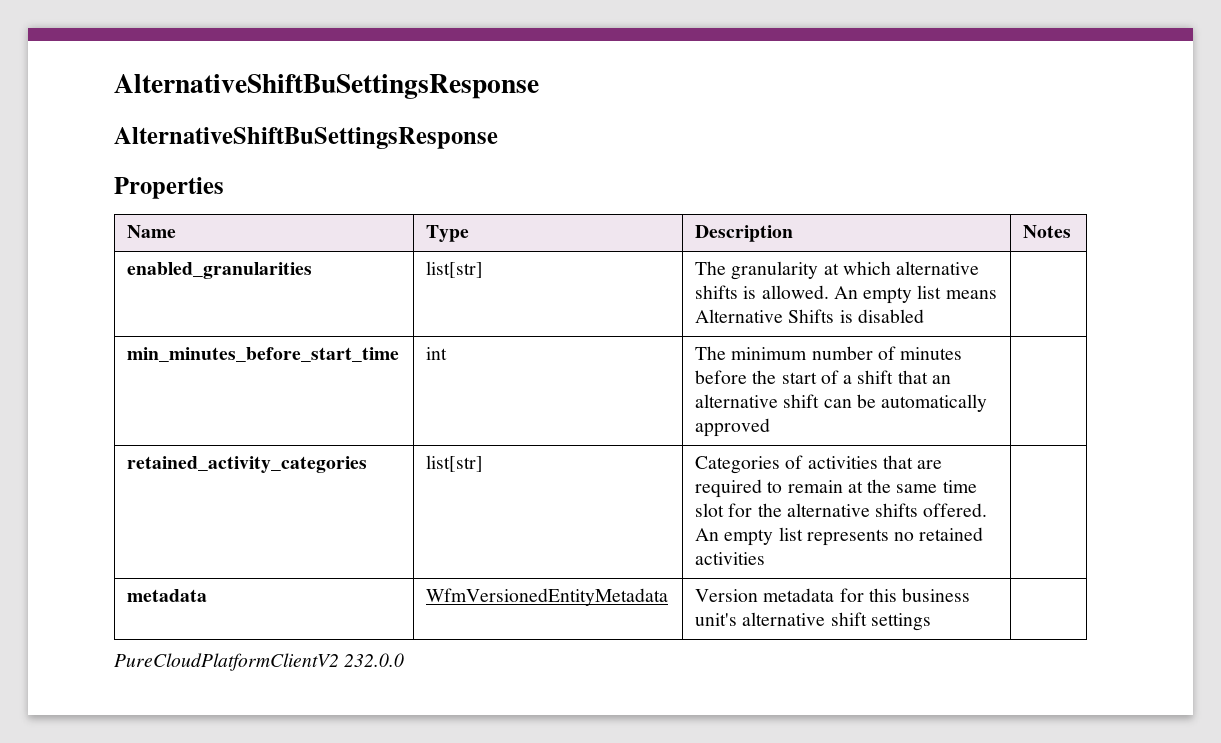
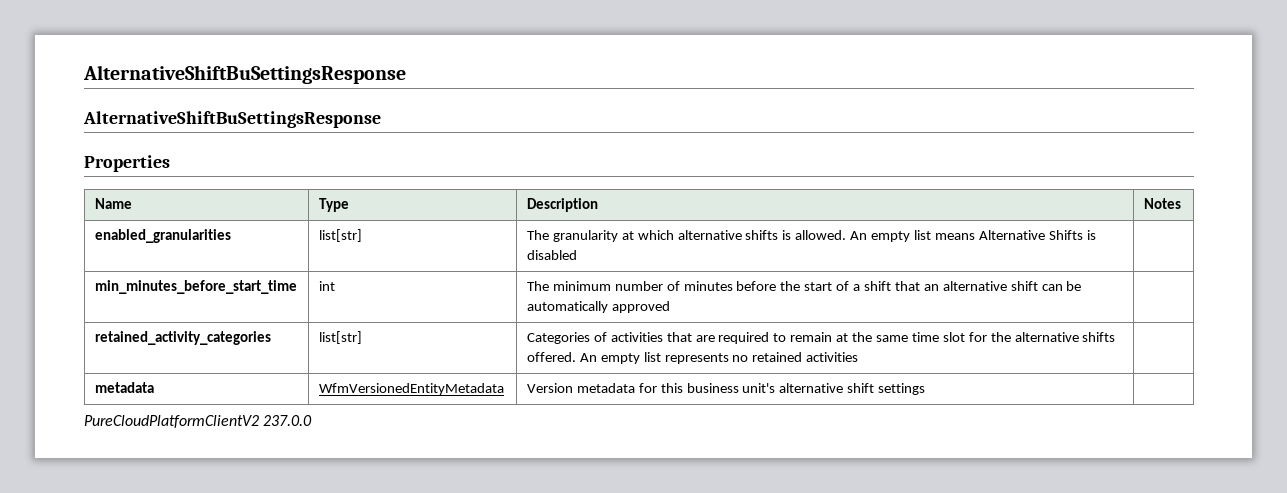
[344,653,405,667] 232.0.0 -> [263,415,313,426] 237.0.0

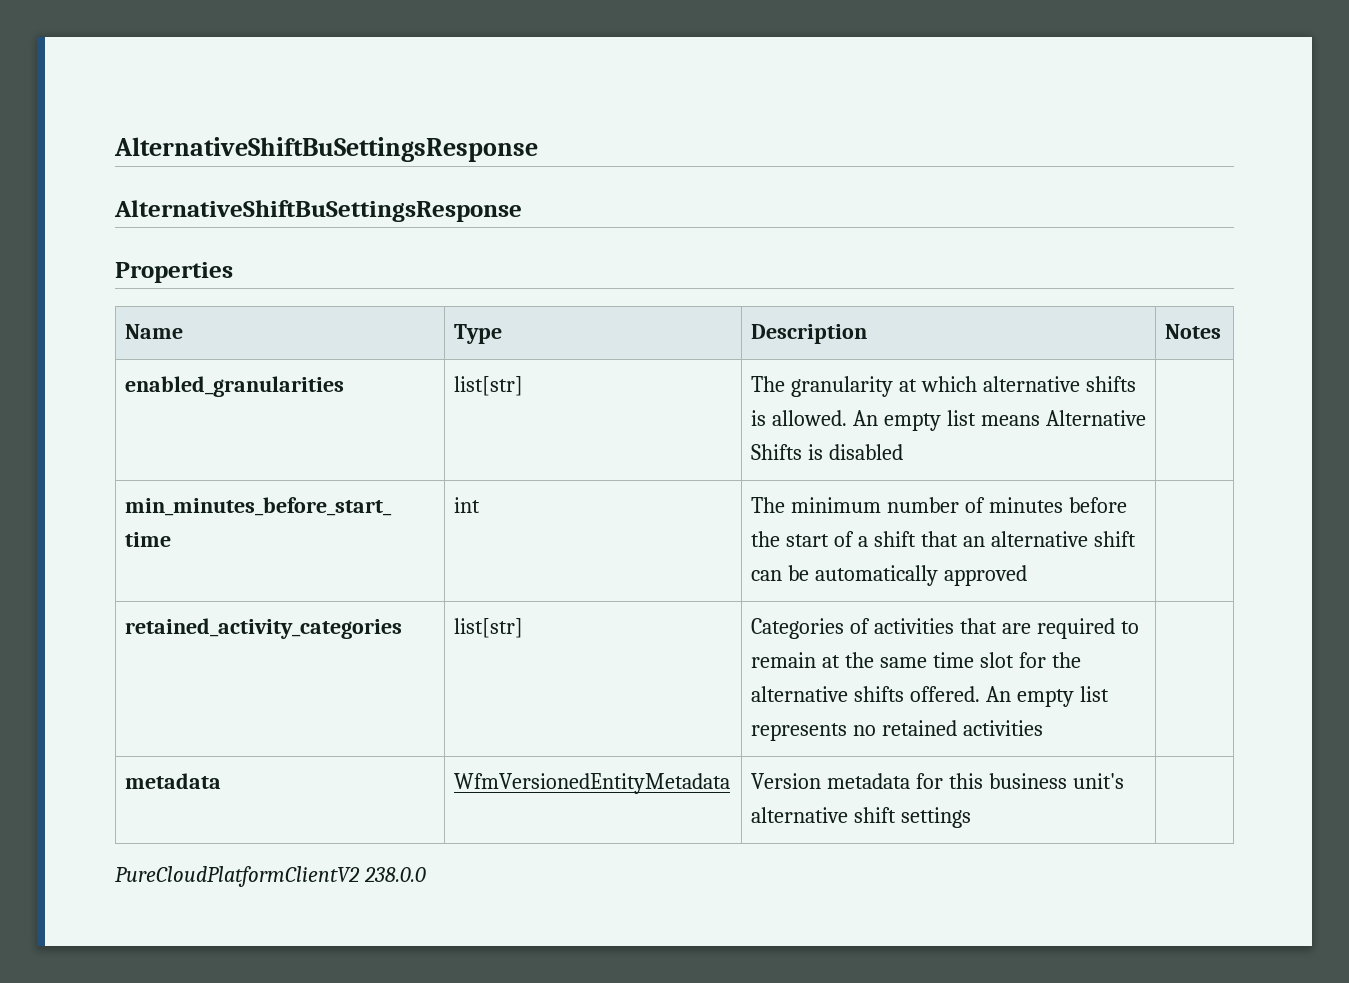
[263,415,313,426] 237.0.0 -> [363,867,426,882] 238.0.0

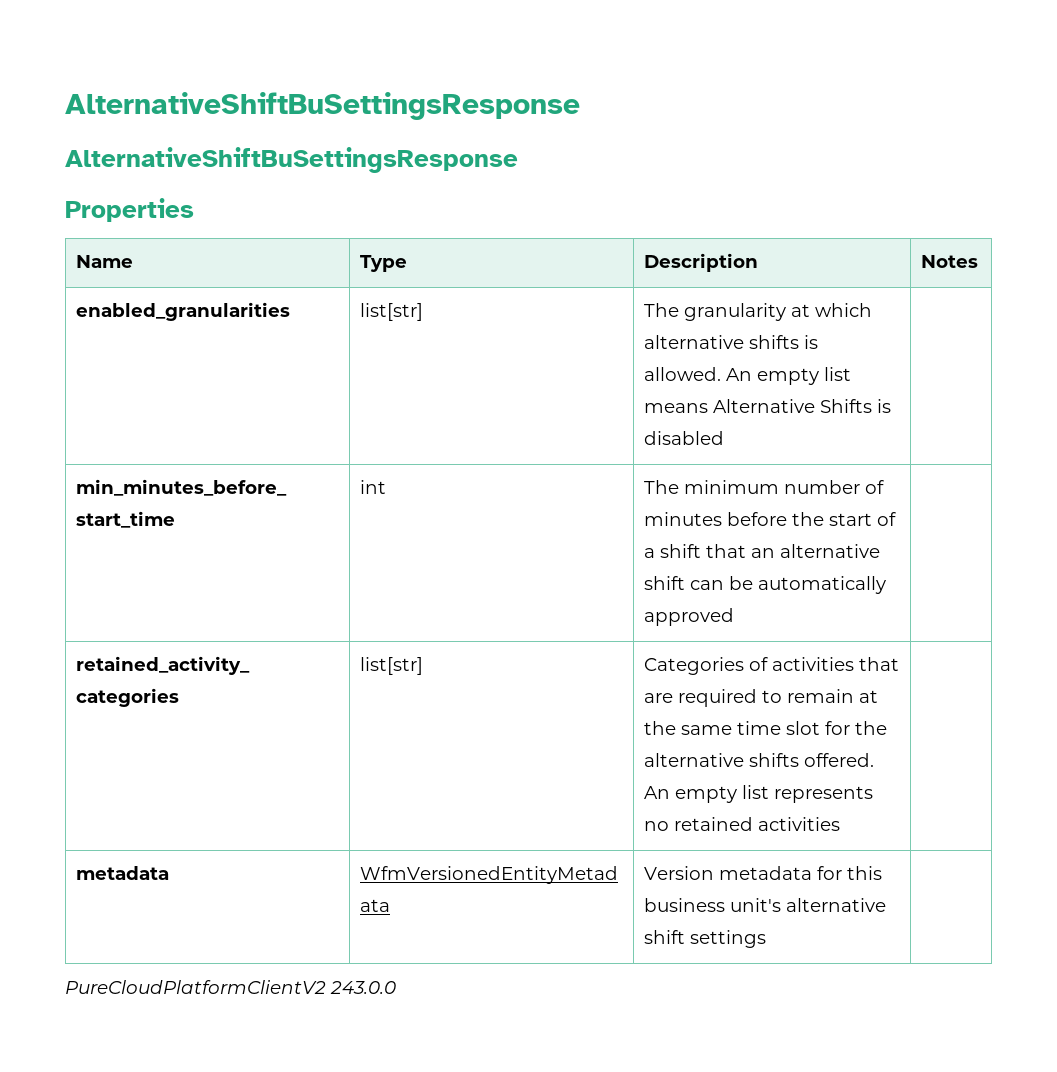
[363,867,426,882] 238.0.0 -> [330,981,396,994] 243.0.0

